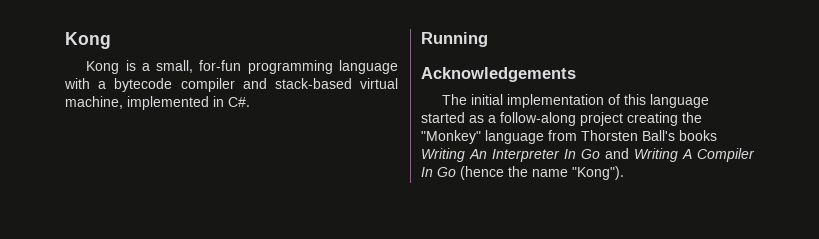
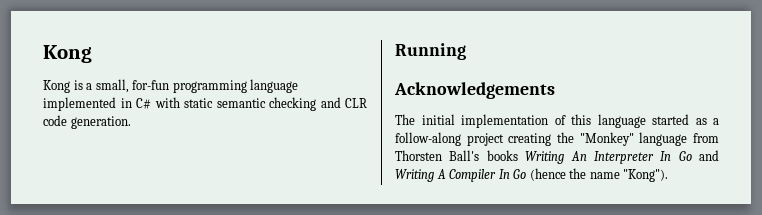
[64,78,398,92] [65,96,250,110] with a bytecode compiler and stack-based virtual machine, implemented in C#. -> [43,97,367,111] [43,115,131,129] implemented in C# with static semantic checking and CLR code generation.

